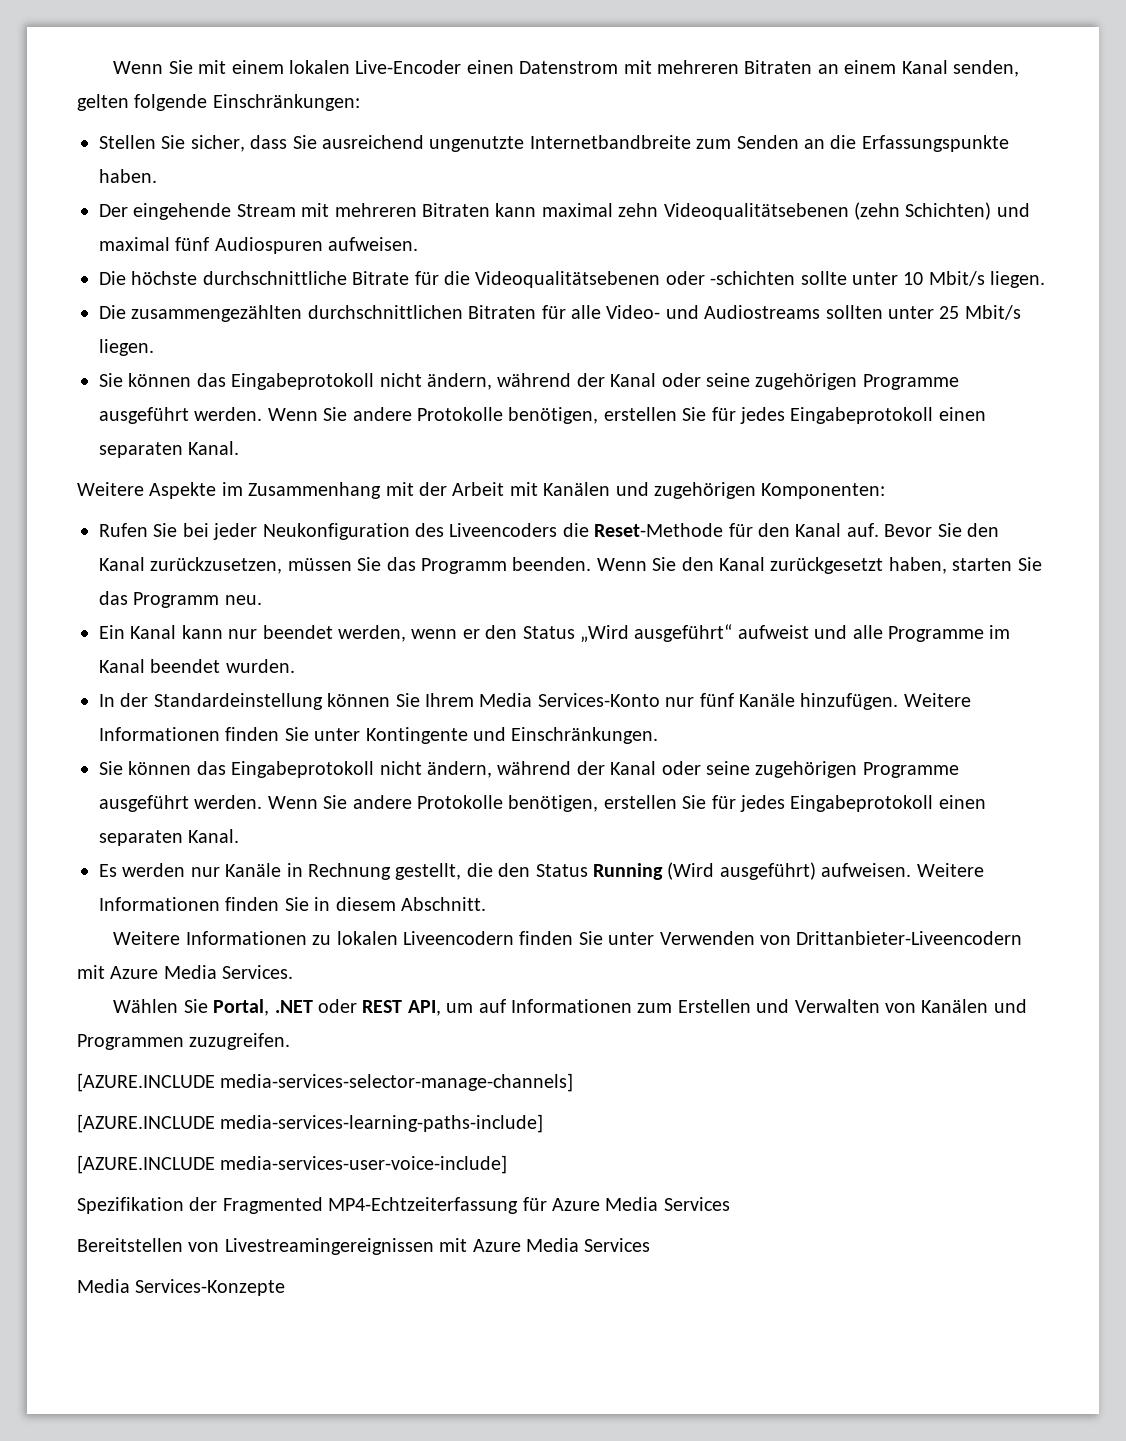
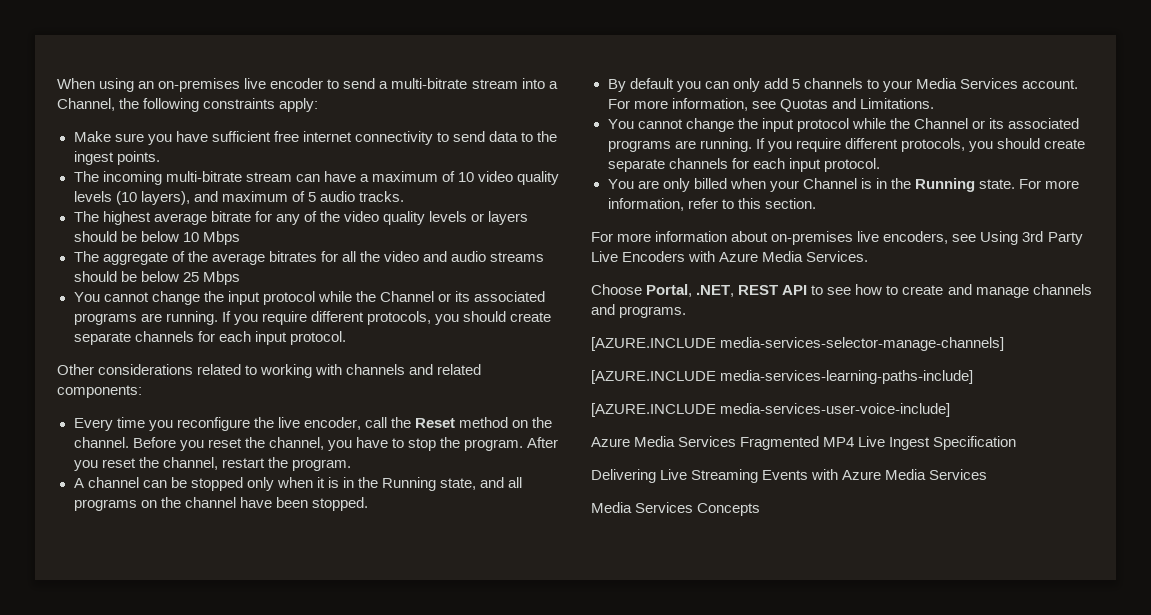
[113,60,1020,77] [77,94,360,111] [99,135,1009,152] [99,169,157,183] [99,202,1030,220] [99,237,419,254] [99,271,1046,288] [99,305,1021,322] [99,339,154,356] [99,373,959,390] [99,407,986,424] [99,441,240,458] [77,482,886,499] [99,523,999,540] [99,557,1042,574] [99,591,262,608] [99,624,1011,643] [99,659,295,673] [99,693,971,710] [99,727,659,744] [99,761,959,778] [99,795,986,812] [99,829,240,846] [99,862,984,880] [99,897,486,911] [113,931,1023,945] [77,965,294,979] [113,999,1027,1016] [77,1033,291,1050] Wenn Sie mit einem lokalen Live-Encoder einen Datenstrom mit mehreren Bitraten an einem Kanal senden, gelten folgende Einschränkungen: // Stellen Sie sicher, dass Sie ausreichend ungenutzte Internetbandbreite zum Senden an die Erfassungspunkte haben. // Der eingehende Stream mit mehreren Bitraten kann maximal zehn Videoqualitätsebenen (zehn Schichten) und maximal fünf Audiospuren aufweisen. // Die höchste durchschnittliche Bitrate für die Videoqualitätsebenen oder -schichten sollte unter 10 Mbit/s liegen. // Die zusammengezählten durchschnittlichen Bitraten für alle Video- und Audiostreams sollten unter 25 Mbit/s liegen. // Sie können das Eingabeprotokoll nicht ändern, während der Kanal oder seine zugehörigen Programme ausgeführt werden. Wenn Sie andere Protokolle benötigen, erstellen Sie für jedes Eingabeprotokoll einen separaten Kanal. // Weitere Aspekte im Zusammenhang mit der Arbeit mit Kanälen und zugehörigen Komponenten: // Rufen Sie bei jeder Neukonfiguration des Liveencoders die Reset-Methode für den Kanal auf. Bevor Sie den Kanal zurückzusetzen, müssen Sie das Programm beenden. Wenn Sie den Kanal zurückgesetzt haben, starten Sie das Programm neu. // Ein Kanal kann nur beendet werden, wenn er den Status „Wird ausgeführt“ aufweist und alle Programme im Kanal beendet wurden. // In der Standardeinstellung können Sie Ihrem Media Services-Konto nur fünf Kanäle hinzufügen. Weitere Informationen finden Sie unter Kontingente und Einschränkungen. // Sie können das Eingabeprotokoll nicht ändern, während der Kanal oder seine zugehörigen Programme ausgeführt werden. Wenn Sie andere Protokolle benötigen, erstellen Sie für jedes Eingabeprotokoll einen separaten Kanal. // Es werden nur Kanäle in Rechnung gestellt, die den Status Running (Wird ausgeführt) aufweisen. Weitere Informationen finden Sie in diesem Abschnitt. // Weitere Informationen zu lokalen Liveencodern finden Sie unter Verwenden von Drittanbieter-Liveencodern mit Azure Media Services. // Wählen Sie Portal, .NET oder REST API, um auf Informationen zum Erstellen und Verwalten von Kanälen und Programmen zuzugreifen. -> [57,78,558,92] [57,98,319,112] [73,131,558,145] [73,151,160,165] [73,171,560,185] [73,191,404,205] [73,211,529,225] [73,231,240,245] [73,251,545,265] [73,271,240,285] [73,291,546,305] [73,311,552,325] [73,331,346,345] [57,364,482,378] [57,385,142,398] [73,417,553,431] [73,437,559,451] [73,457,351,471] [73,477,523,491] [73,497,368,511] [607,78,1079,92] [607,98,934,112] [607,118,1080,132] [607,138,1085,152] [607,158,880,172] [607,178,1080,192] [607,198,816,211] [591,231,1083,245] [591,251,869,262] [591,284,1092,298] [591,304,687,318] When using an on-premises live encoder to send a multi-bitrate stream into a Channel, the following constraints apply: // Make sure you have sufficient free internet connectivity to send data to the ingest points. // The incoming multi-bitrate stream can have a maximum of 10 video quality levels (10 layers), and maximum of 5 audio tracks. // The highest average bitrate for any of the video quality levels or layers should be below 10 Mbps // The aggregate of the average bitrates for all the video and audio streams should be below 25 Mbps // You cannot change the input protocol while the Channel or its associated programs are running. If you require different protocols, you should create separate channels for each input protocol. // Other considerations related to working with channels and related components: // Every time you reconfigure the live encoder, call the Reset method on the channel. Before you reset the channel, you have to stop the program. After you reset the channel, restart the program. // A channel can be stopped only when it is in the Running state, and all programs on the channel have been stopped. // By default you can only add 5 channels to your Media Services account. For more information, see Quotas and Limitations. // You cannot change the input protocol while the Channel or its associated programs are running. If you require different protocols, you should create separate channels for each input protocol. // You are only billed when your Channel is in the Running state. For more information, refer to this section. // For more information about on-premises live encoders, see Using 3rd Party Live Encoders with Azure Media Services. // Choose Portal, .NET, REST API to see how to create and manage channels and programs.
[77,1197,730,1214] [77,1238,468,1255] Spezifikation der Fragmented MP4-Echtzeiterfassung für Azure Media Services // Bereitstellen von Livestreamingereignissen mit -> [591,436,1017,450] [591,469,839,483] Azure Media Services Fragmented MP4 Live Ingest Specification // Delivering Live Streaming Events with
[135,1279,286,1296] Services-Konzepte -> [635,502,761,516] Services Concepts

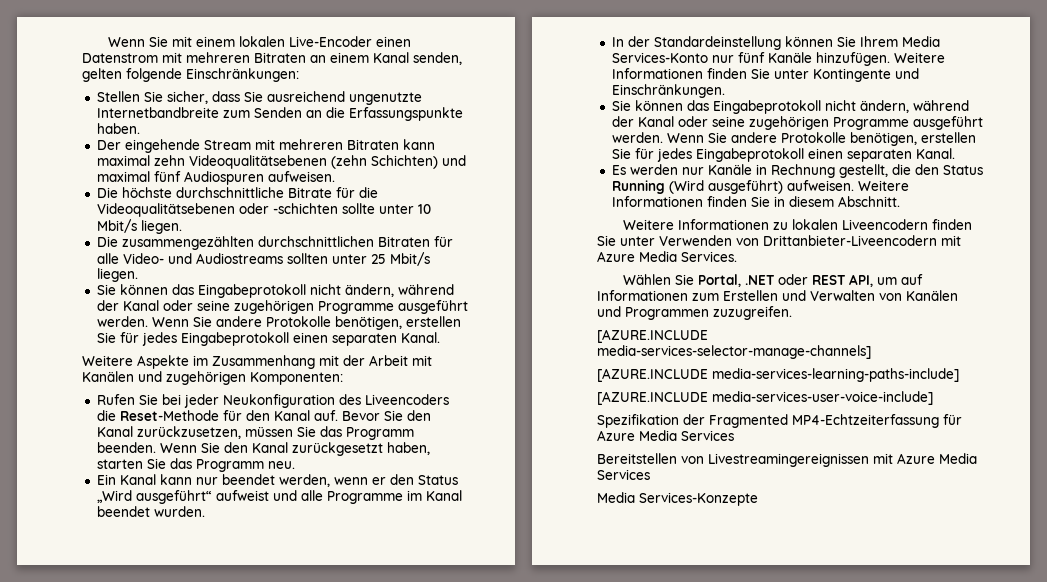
[57,78,558,92] [57,98,319,112] [73,131,558,145] [73,151,160,165] [73,171,560,185] [73,191,404,205] [73,211,529,225] [73,231,240,245] [73,251,545,265] [73,271,240,285] [73,291,546,305] [73,311,552,325] [73,331,346,345] [57,364,482,378] [57,385,142,398] [73,417,553,431] [73,437,559,451] [73,457,351,471] [73,477,523,491] [73,497,368,511] [607,78,1079,92] [607,98,934,112] [607,118,1080,132] [607,138,1085,152] [607,158,880,172] [607,178,1080,192] [607,198,816,211] [591,231,1083,245] [591,251,869,262] [591,284,1092,298] [591,304,687,318] When using an on-premises live encoder to send a multi-bitrate stream into a Channel, the following constraints apply: // Make sure you have sufficient free internet connectivity to send data to the ingest points. // The incoming multi-bitrate stream can have a maximum of 10 video quality levels (10 layers), and maximum of 5 audio tracks. // The highest average bitrate for any of the video quality levels or layers should be below 10 Mbps // The aggregate of the average bitrates for all the video and audio streams should be below 25 Mbps // You cannot change the input protocol while the Channel or its associated programs are running. If you require different protocols, you should create separate channels for each input protocol. // Other considerations related to working with channels and related components: // Every time you reconfigure the live encoder, call the Reset method on the channel. Before you reset the channel, you have to stop the program. After you reset the channel, restart the program. // A channel can be stopped only when it is in the Running state, and all programs on the channel have been stopped. // By default you can only add 5 channels to your Media Services account. For more information, see Quotas and Limitations. // You cannot change the input protocol while the Channel or its associated programs are running. If you require different protocols, you should create separate channels for each input protocol. // You are only billed when your Channel is in the Running state. For more information, refer to this section. // For more information about on-premises live encoders, see Using 3rd Party Live Encoders with Azure Media Services. // Choose Portal, .NET, REST API to see how to create and manage channels and programs. -> [108,36,412,47] [82,52,462,65] [82,68,299,82] [96,91,422,105] [96,107,463,121] [96,123,140,134] [96,139,435,153] [96,155,466,169] [96,171,335,185] [96,187,378,198] [96,203,431,217] [96,219,182,234] [96,236,453,250] [96,252,430,266] [96,268,138,282] [96,284,454,298] [96,300,468,314] [96,316,461,330] [96,332,440,346] [82,355,432,369] [82,371,343,385] [96,394,449,408] [96,410,431,421] [96,426,414,440] [96,442,430,456] [96,458,295,472] [96,474,458,487] [96,490,462,504] [96,506,205,517] [611,36,940,50] [611,52,945,66] [611,68,919,82] [611,84,725,98] [611,100,969,114] [611,116,983,130] [611,132,976,146] [611,148,955,162] [611,164,983,178] [611,180,909,194] [611,196,900,207] [623,219,973,230] [597,235,961,246] [597,251,737,262] [623,274,924,287] [597,290,958,301] [597,306,792,320] Wenn Sie mit einem lokalen Live-Encoder einen Datenstrom mit mehreren Bitraten an einem Kanal senden, gelten folgende Einschränkungen: // Stellen Sie sicher, dass Sie ausreichend ungenutzte Internetbandbreite zum Senden an die Erfassungspunkte haben. // Der eingehende Stream mit mehreren Bitraten kann maximal zehn Videoqualitätsebenen (zehn Schichten) und maximal fünf Audiospuren aufweisen. // Die höchste durchschnittliche Bitrate für die Videoqualitätsebenen oder -schichten sollte unter 10 Mbit/s liegen. // Die zusammengezählten durchschnittlichen Bitraten für alle Video- und Audiostreams sollten unter 25 Mbit/s liegen. // Sie können das Eingabeprotokoll nicht ändern, während der Kanal oder seine zugehörigen Programme ausgeführt werden. Wenn Sie andere Protokolle benötigen, erstellen Sie für jedes Eingabeprotokoll einen separaten Kanal. // Weitere Aspekte im Zusammenhang mit der Arbeit mit Kanälen und zugehörigen Komponenten: // Rufen Sie bei jeder Neukonfiguration des Liveencoders die Reset-Methode für den Kanal auf. Bevor Sie den Kanal zurückzusetzen, müssen Sie das Programm beenden. Wenn Sie den Kanal zurückgesetzt haben, starten Sie das Programm neu. // Ein Kanal kann nur beendet werden, wenn er den Status „Wird ausgeführt“ aufweist und alle Programme im Kanal beendet wurden. // In der Standardeinstellung können Sie Ihrem Media Services-Konto nur fünf Kanäle hinzufügen. Weitere Informationen finden Sie unter Kontingente und Einschränkungen. // Sie können das Eingabeprotokoll nicht ändern, während der Kanal oder seine zugehörigen Programme ausgeführt werden. Wenn Sie andere Protokolle benötigen, erstellen Sie für jedes Eingabeprotokoll einen separaten Kanal. // Es werden nur Kanäle in Rechnung gestellt, die den Status Running (Wird ausgeführt) aufweisen. Weitere Informationen finden Sie in diesem Abschnitt. // Weitere Informationen zu lokalen Liveencodern finden Sie unter Verwenden von Drittanbieter-Liveencodern mit Azure Media Services. // Wählen Sie Portal, .NET oder REST API, um auf Informationen zum Erstellen und Verwalten von Kanälen und Programmen zuzugreifen.
[591,436,1017,450] [591,469,839,483] Azure Media Services Fragmented MP4 Live Ingest Specification // Delivering Live Streaming Events with -> [597,414,962,428] [597,430,734,441] [597,453,893,467] Spezifikation der Fragmented MP4-Echtzeiterfassung für Azure Media Services // Bereitstellen von Livestreamingereignissen mit
[635,502,761,516] Services Concepts -> [639,492,758,506] Services-Konzepte

